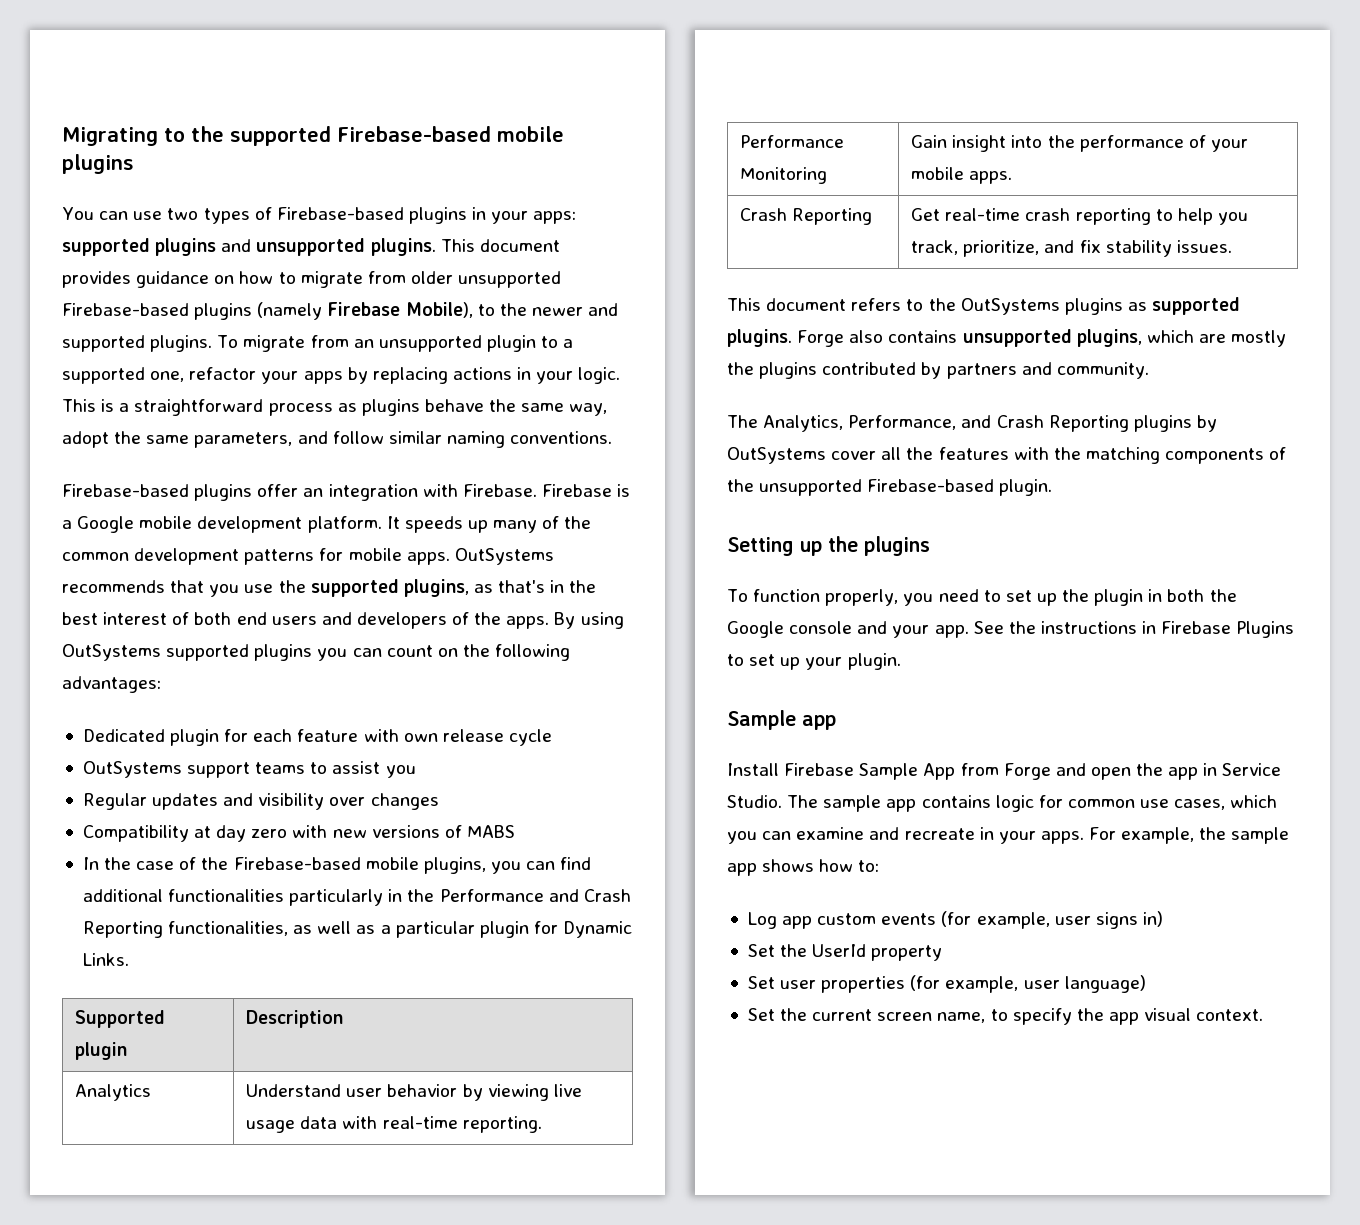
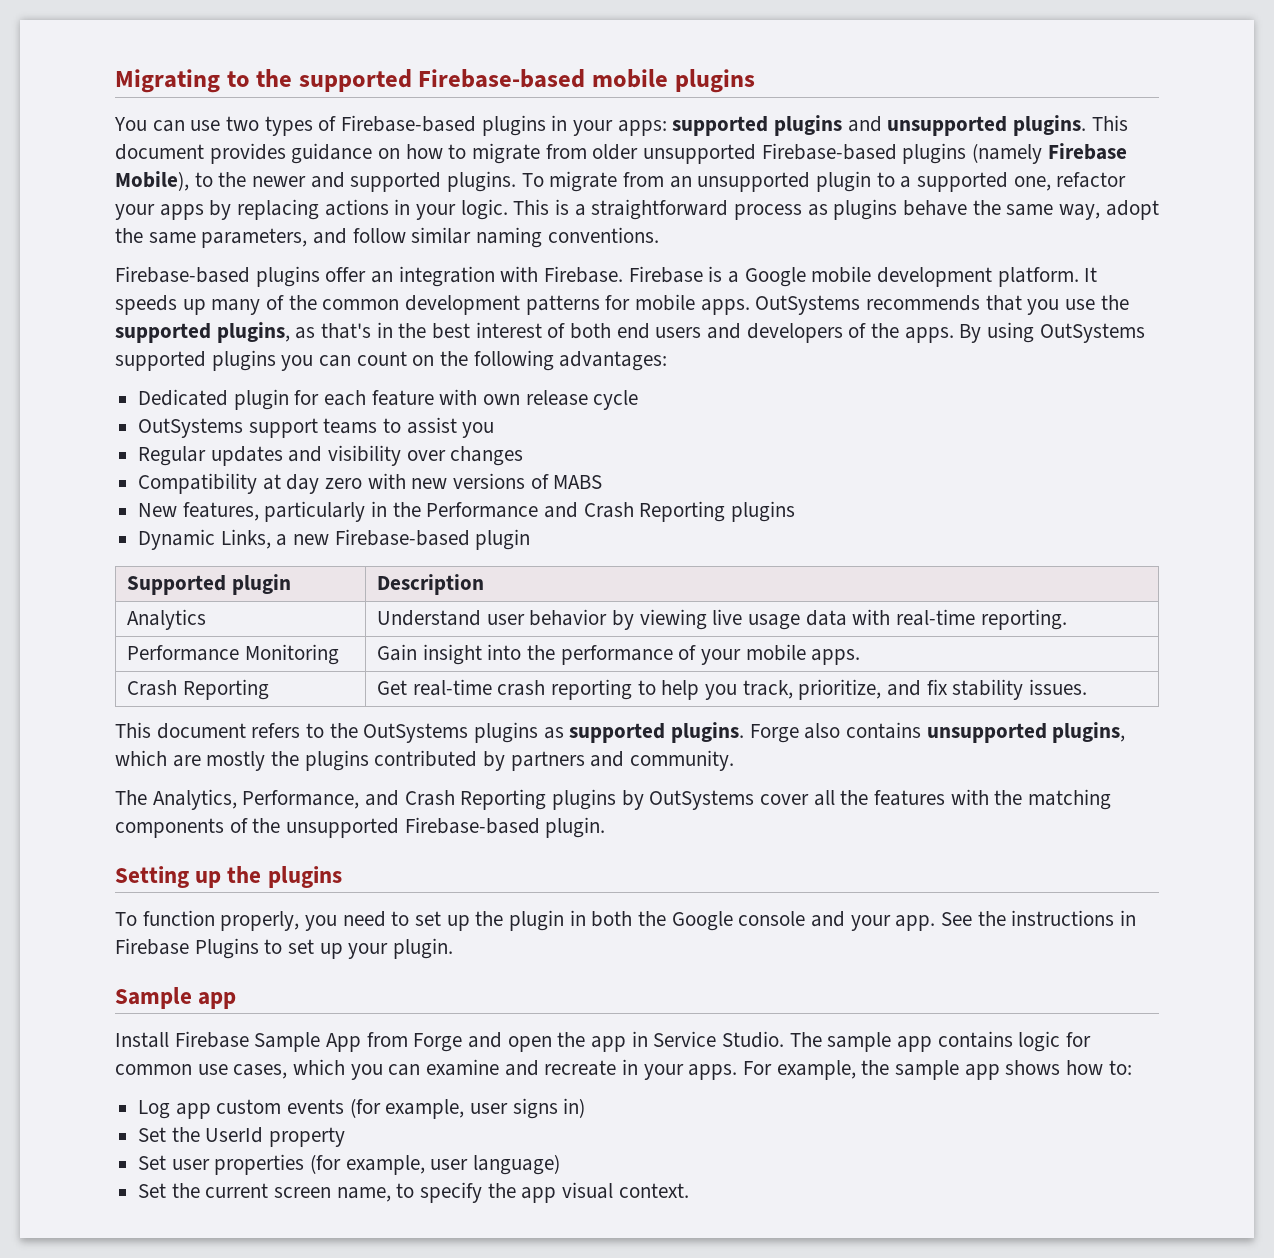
[82,857,592,874] [82,889,285,902] In the case of the Firebase-based mobile plugins, you can find additional functionalities -> [138,502,259,521] New features,
[168,921,633,938] [82,953,129,966] functionalities, as well as a particular plugin for Dynamic Links. -> [731,501,796,522] [138,529,531,550] plugins // Dynamic Links, a new Firebase-based plugin

